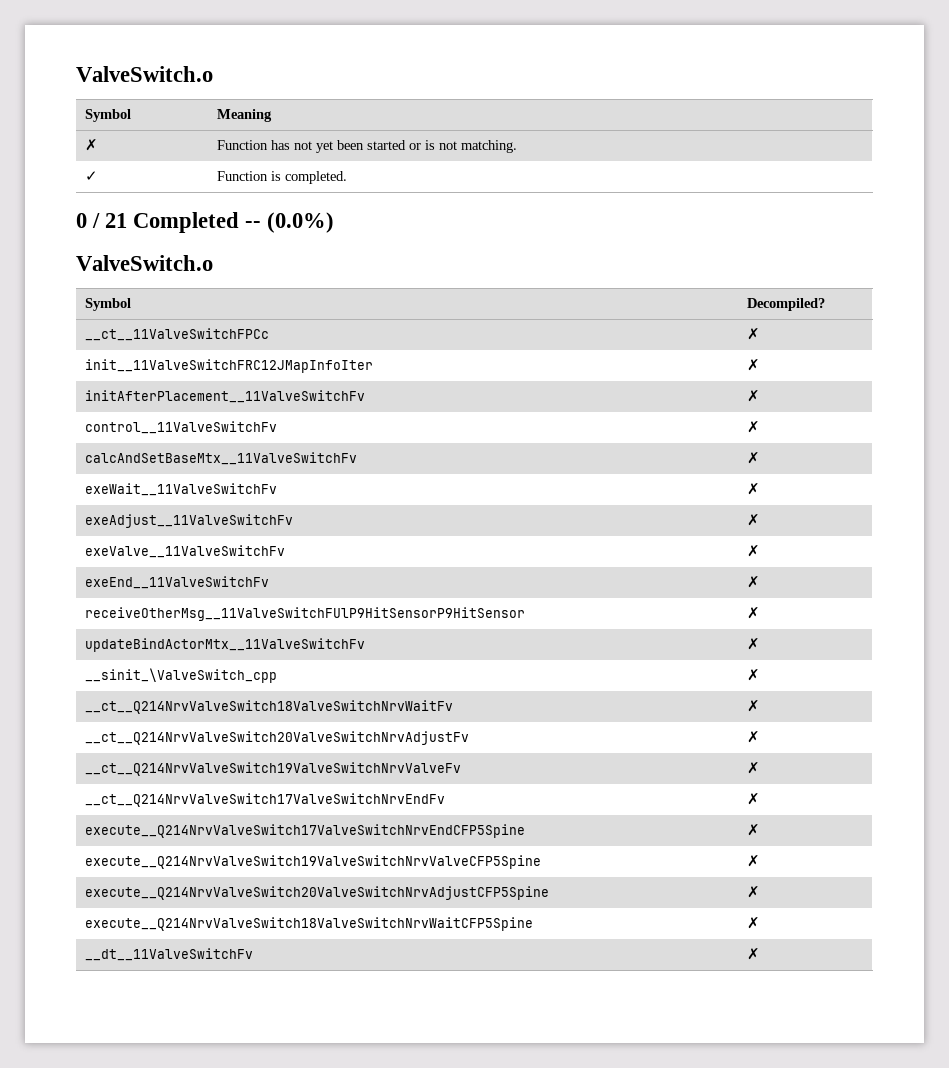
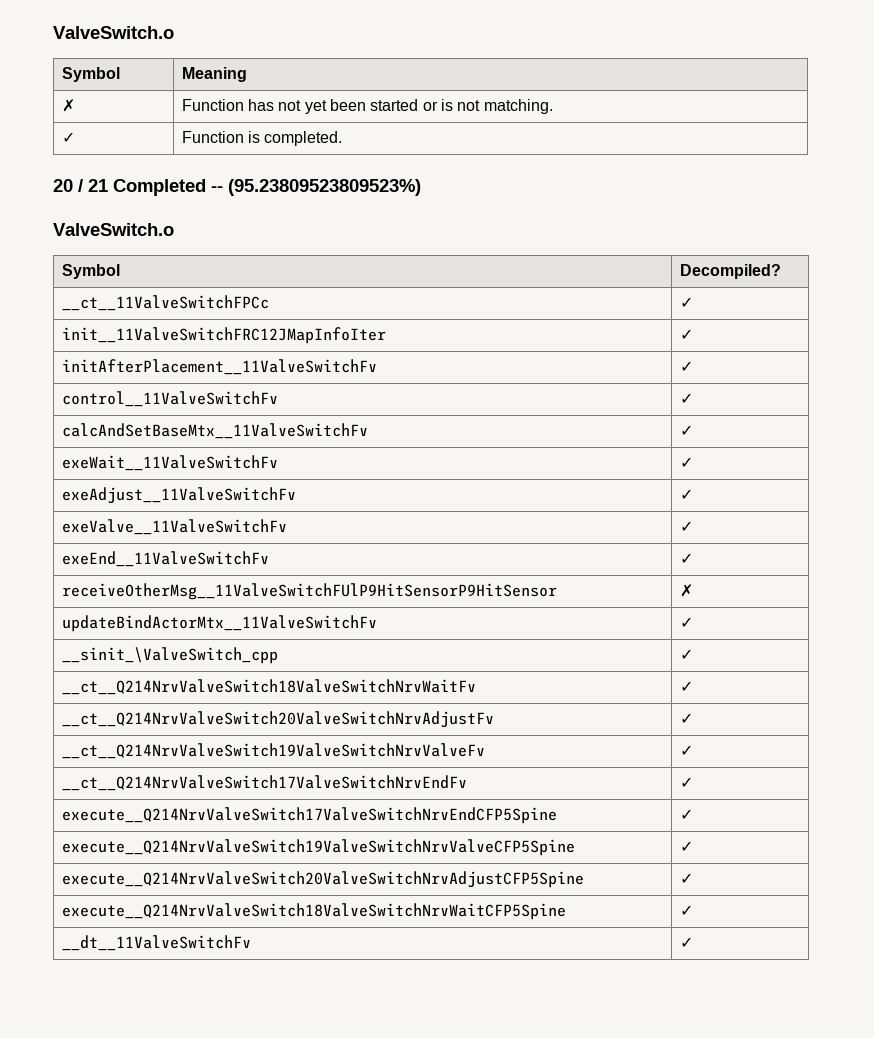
[76,213,87,228] 0 -> [53,179,73,192] 20
[267,212,335,233] (0.0%) -> [228,179,421,196] (95.23809523809523%)
[747,328,761,340] ✗ -> [679,297,693,308] ✓
[747,359,761,371] ✗ -> [679,329,693,340] ✓
[747,390,761,402] ✗ -> [679,361,693,372] ✓
[747,421,761,433] ✗ -> [679,393,693,404] ✓
[747,452,761,464] ✗ -> [679,425,693,436] ✓
[747,483,761,495] ✗ -> [679,457,693,468] ✓
[747,514,761,526] ✗ -> [679,489,693,500] ✓
[747,545,761,557] ✗ -> [679,521,693,532] ✓
[747,576,761,588] ✗ -> [679,553,693,564] ✓
[747,638,761,650] ✗ -> [679,617,693,628] ✓
[747,669,761,681] ✗ -> [679,649,693,660] ✓
[747,700,761,712] ✗ -> [679,681,693,692] ✓
[747,731,761,743] ✗ -> [679,713,693,724] ✓
[747,762,761,774] ✗ -> [679,745,693,756] ✓
[747,793,761,805] ✗ -> [679,777,693,788] ✓
[747,824,761,836] ✗ -> [679,809,693,820] ✓
[747,855,761,867] ✗ -> [679,841,693,852] ✓
[747,886,761,898] ✗ -> [679,873,693,884] ✓
[747,917,761,929] ✗ -> [679,905,693,916] ✓
[747,948,761,960] ✗ -> [679,937,693,948] ✓

